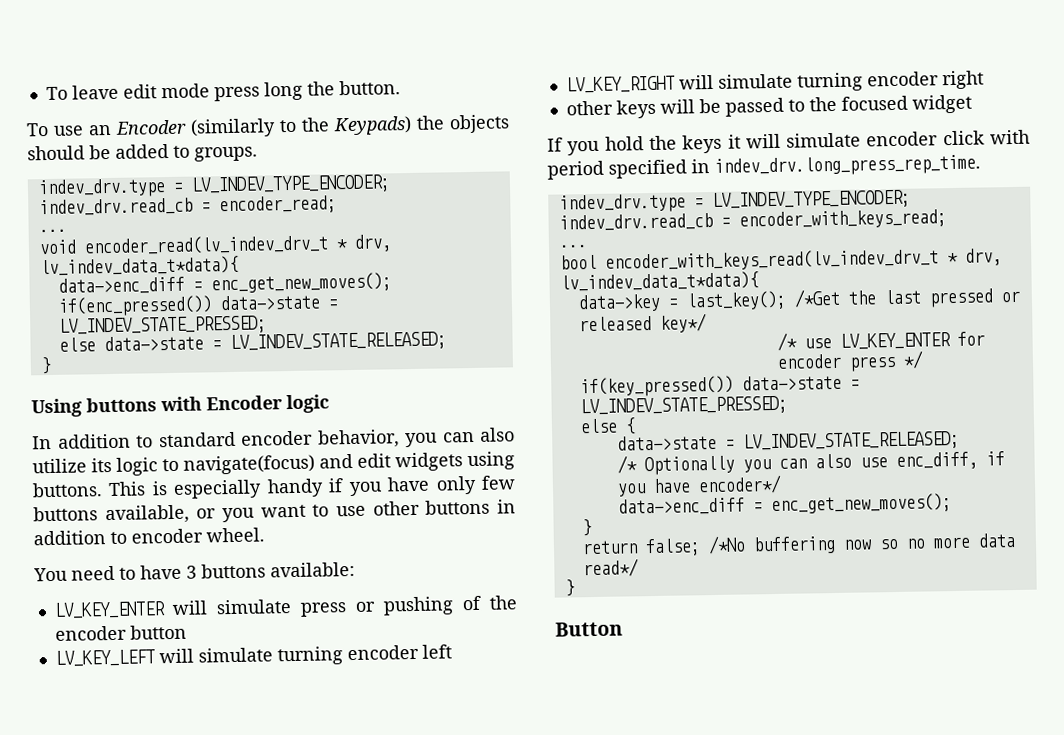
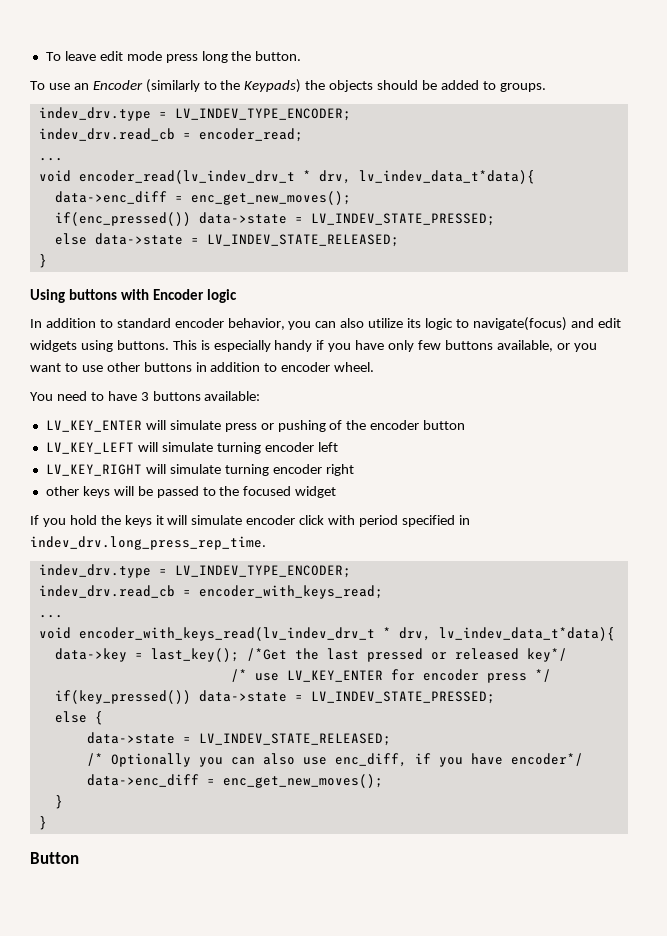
[559,254,597,270] bool -> [38,627,71,639] void
[581,533,1016,557] [582,558,639,578] // return false; /*No buffering now so no more data read*/ -> (63, 802) none

